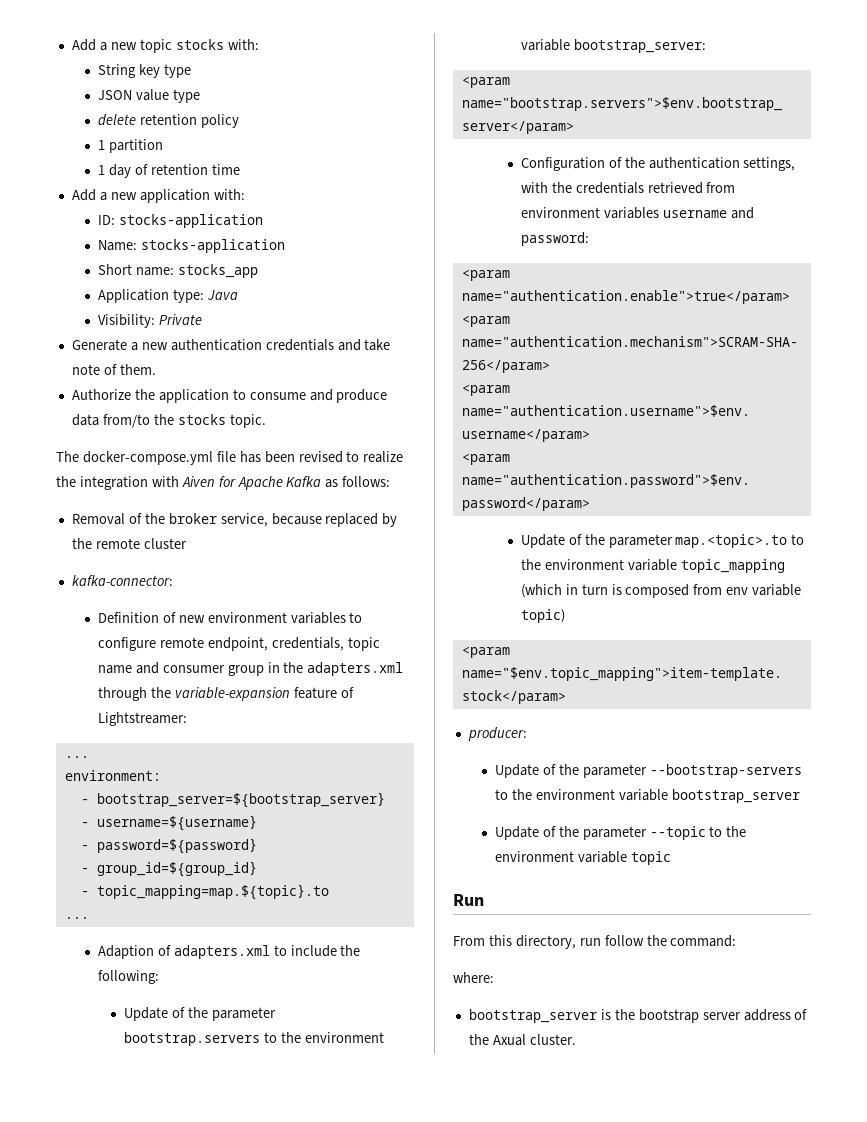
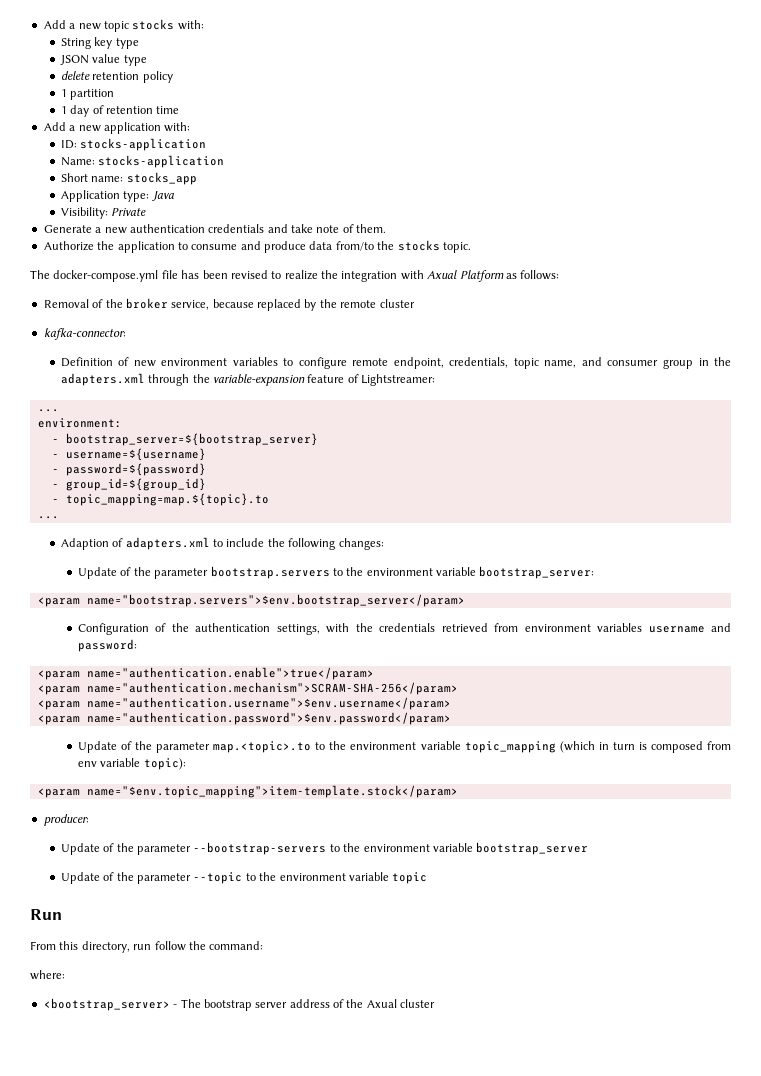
[181,476,322,490] Aiven for Apache Kafka -> [427,270,504,282] Axual Platform
[97,665,132,674] name -> [544,360,577,368] name,
[97,970,159,984] following: -> [288,538,384,550] following changes:
[520,609,565,623] topic) -> [143,758,186,770] topic):
[468,1009,635,1023] bootstrap_server is the -> [43,998,201,1011] <bootstrap_server> - The
[529,1034,576,1045] cluster. -> [400,999,436,1008] cluster

